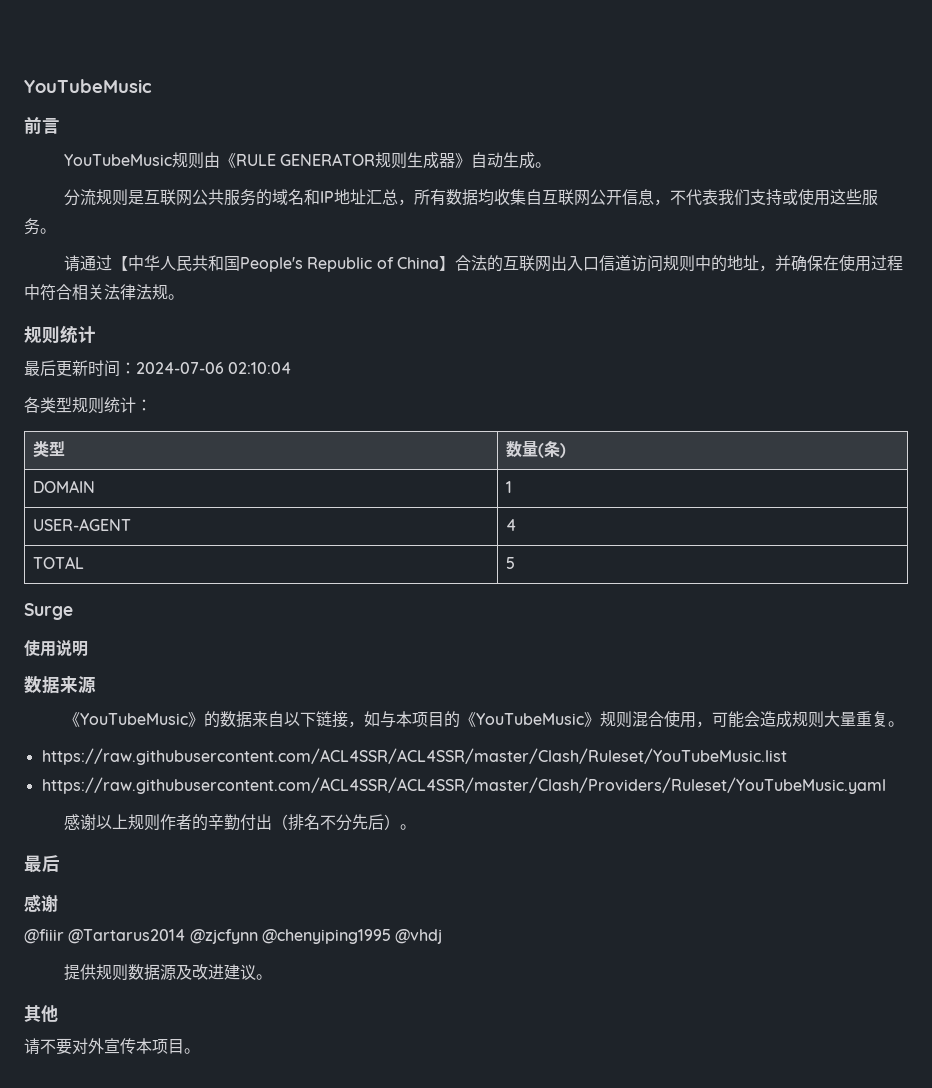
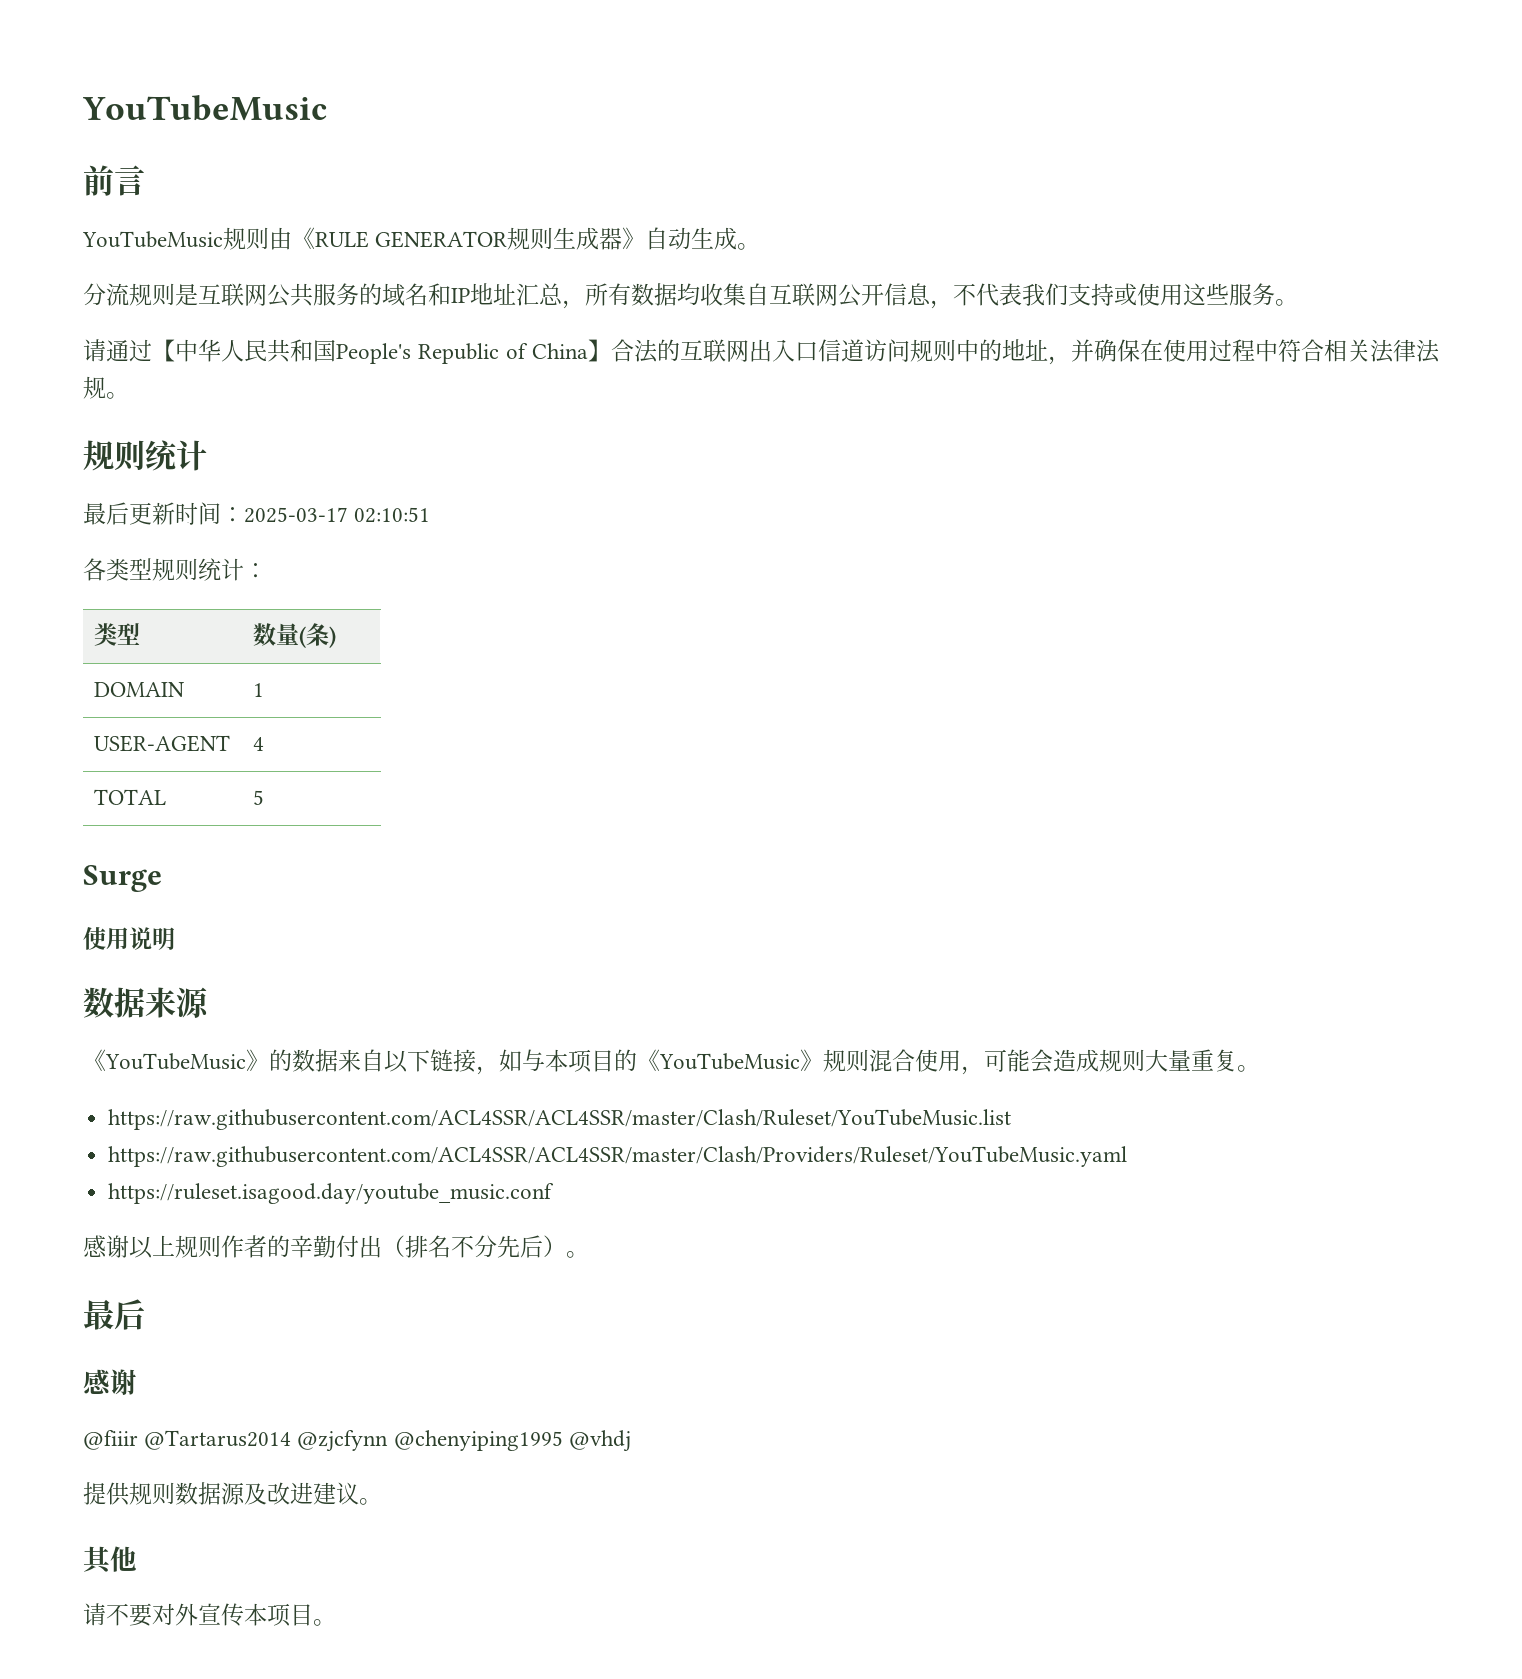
[136,362,292,374] 2024-07-06 02:10:04 -> [244,507,431,523] 2025-03-17 02:10:51
(886, 785) none -> [108,1183,555,1204] // https://ruleset.isagood.day/youtube_music.conf

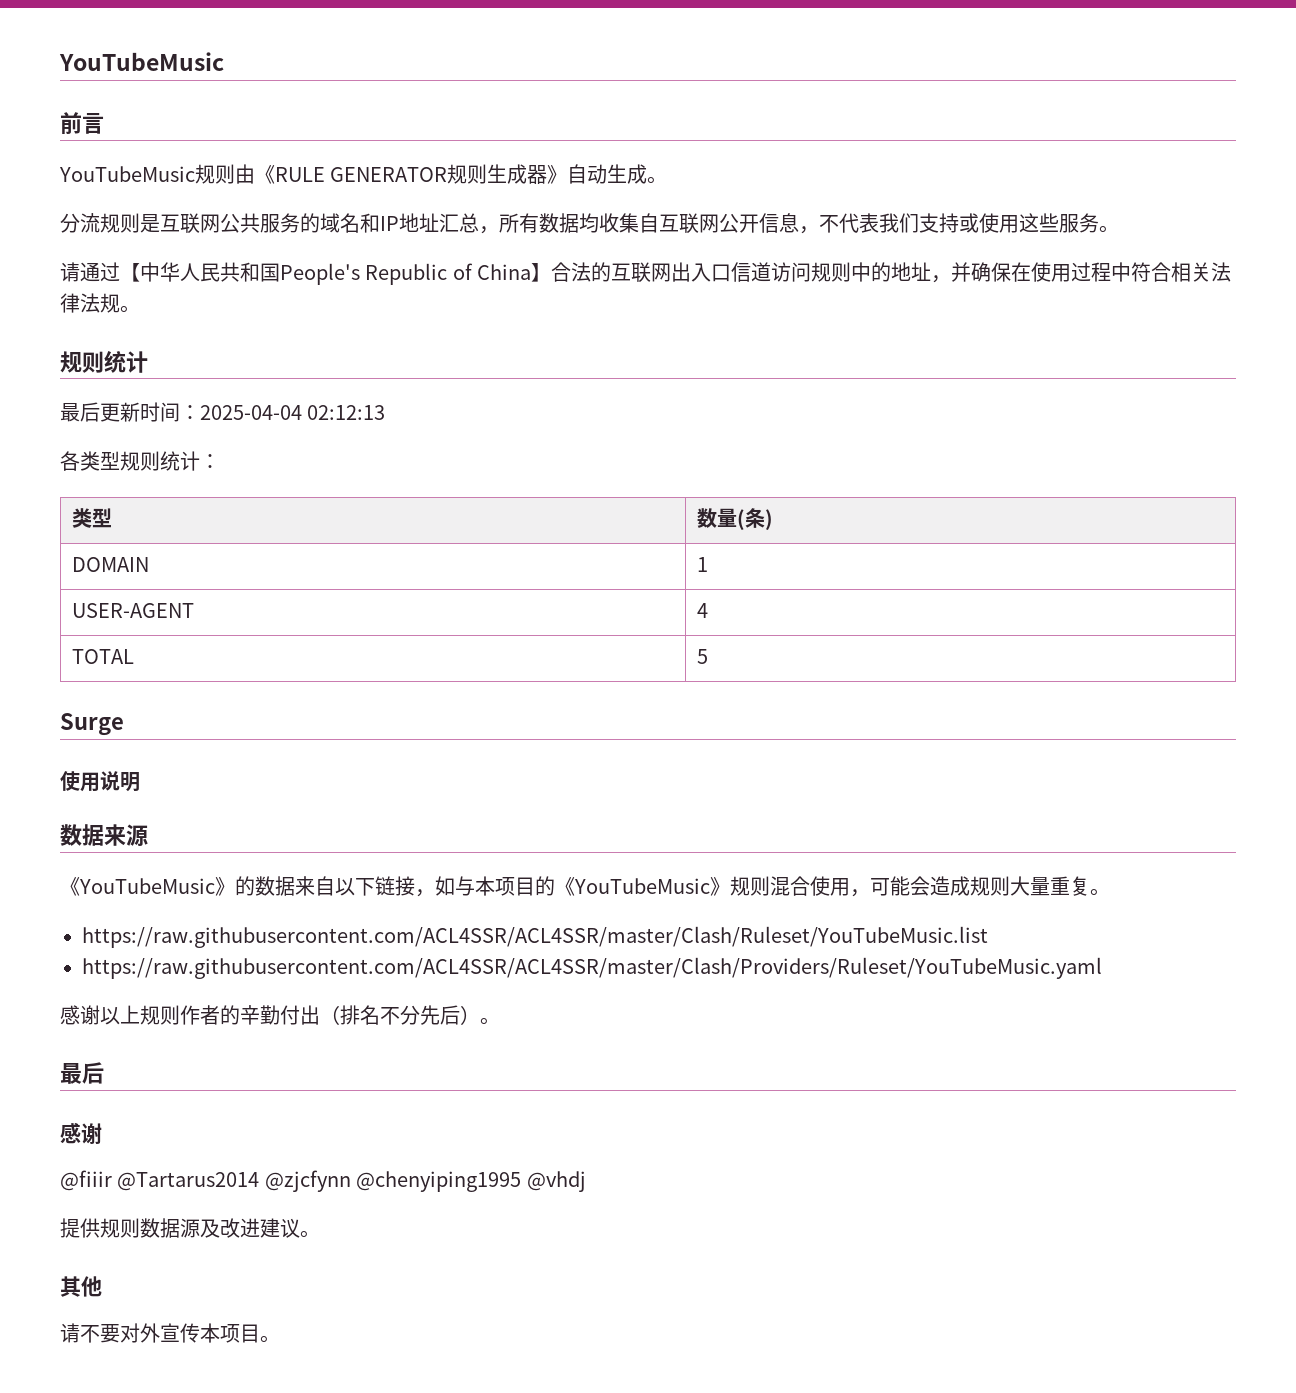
[244,507,431,523] 2025-03-17 02:10:51 -> [200,405,386,420] 2025-04-04 02:12:13
[108,1183,555,1204] // https://ruleset.isagood.day/youtube_music.conf -> (1102, 968) none

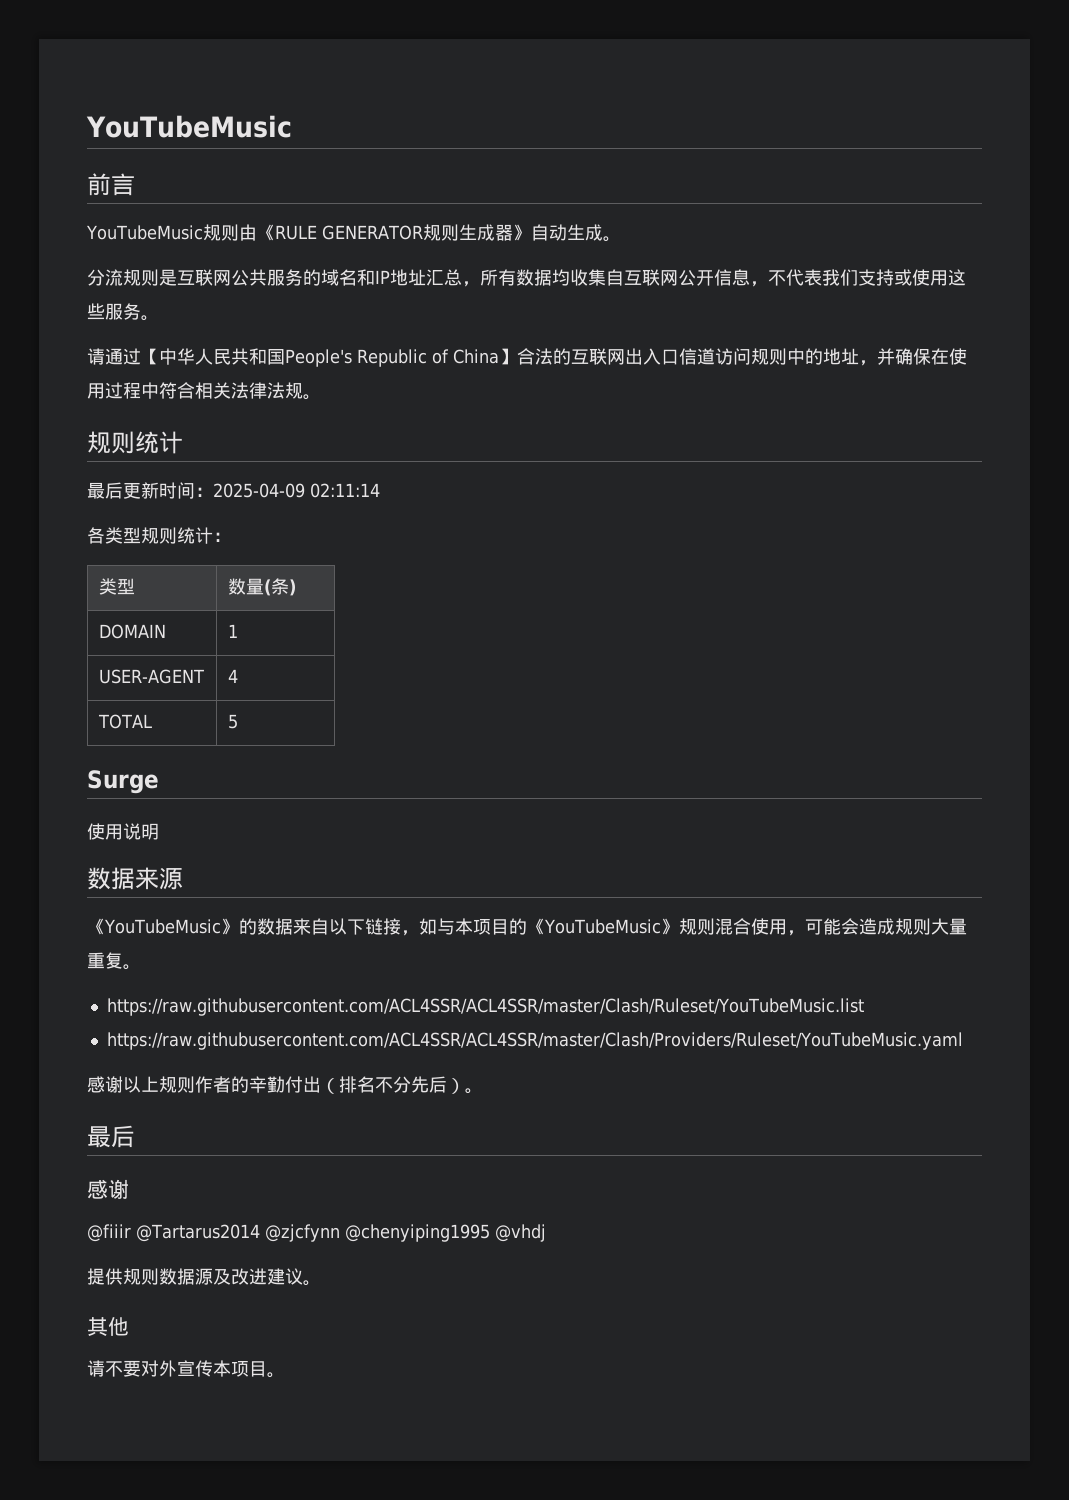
[200,405,386,420] 2025-04-04 02:12:13 -> [213,483,380,498] 2025-04-09 02:11:14

